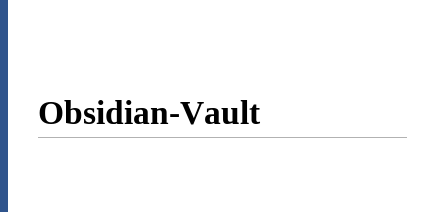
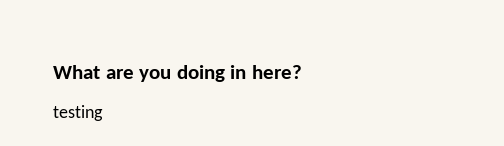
[38,100,261,125] Obsidian-Vault -> [53,65,302,82] [53,105,103,121] What are you doing in here? // testing

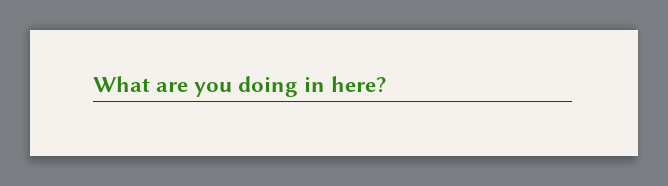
[53,105,103,121] // testing -> (387, 84) none

